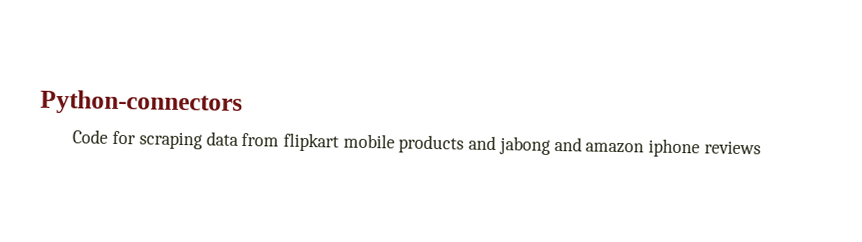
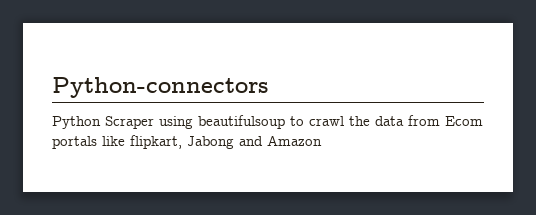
[72,129,761,158] Code for scraping data from flipkart mobile products and jabong and amazon iphone reviews -> [52,115,483,129] [52,135,322,149] Python Scraper using beautifulsoup to crawl the data from Ecom portals like flipkart, Jabong and Amazon

